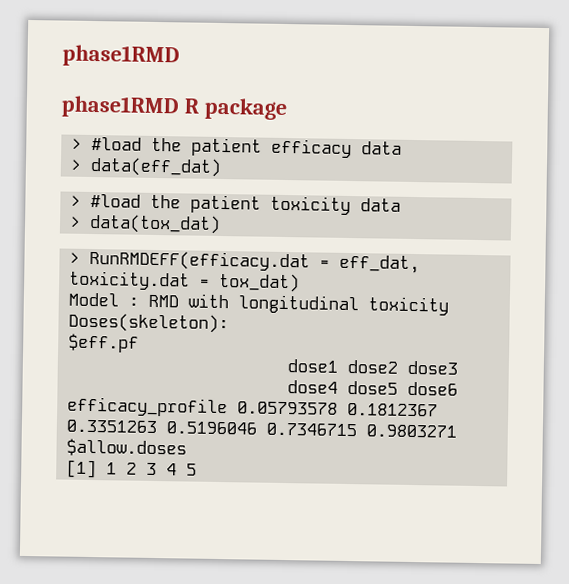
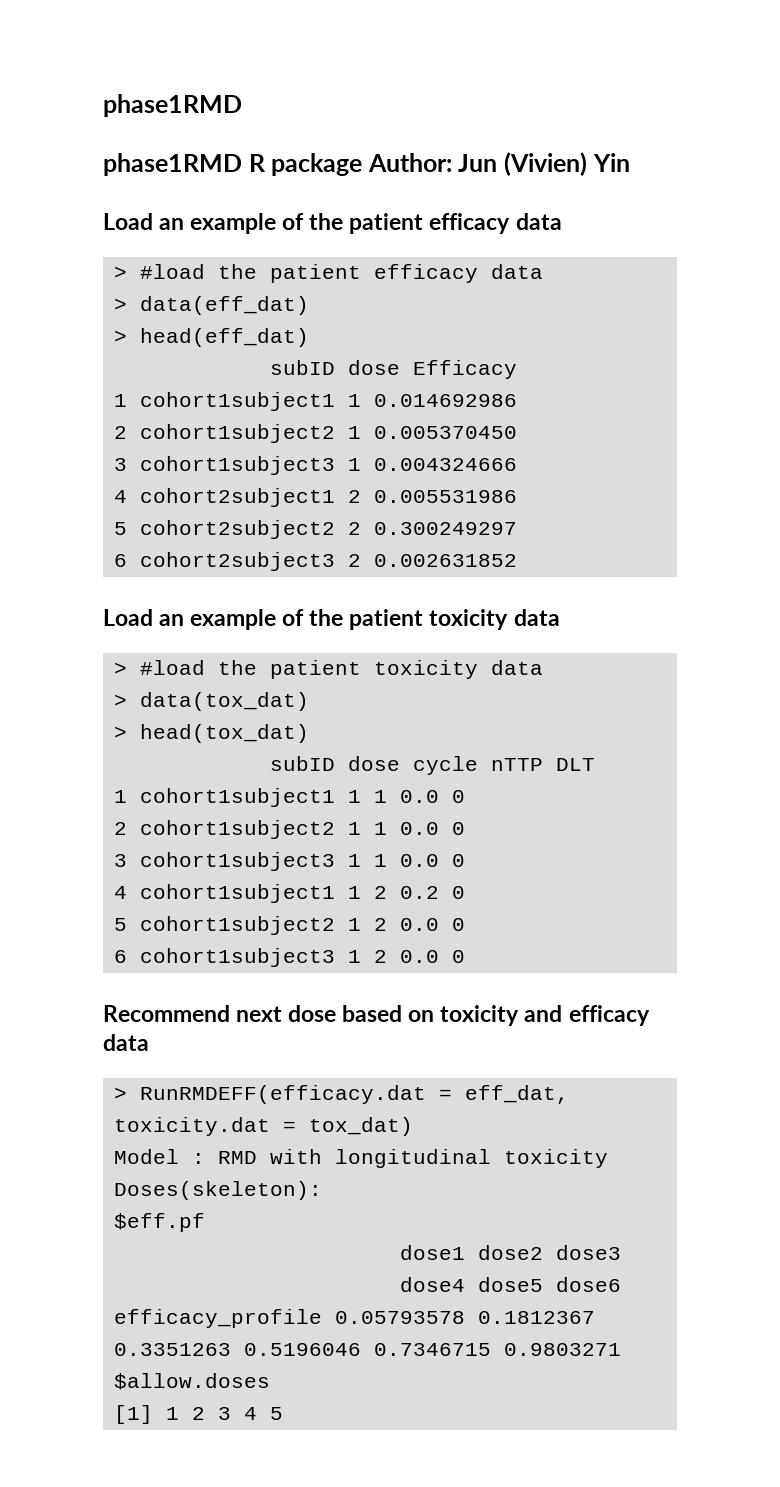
(287, 109) none -> [367,152,630,176] [103,213,562,234] Author: Jun (Vivien) Yin // Load an example of the patient efficacy data
(223, 167) none -> [114,328,310,347] [270,360,518,379] [114,392,518,411] [114,424,518,443] [114,456,518,475] [114,488,518,507] [114,520,518,539] [114,552,518,571] [103,609,560,630] // > head(eff_dat) // subID dose Efficacy // 1 cohort1subject1 1 0.014692986 // 2 cohort1subject2 1 0.005370450 // 3 cohort1subject3 1 0.004324666 // 4 cohort2subject1 2 0.005531986 // 5 cohort2subject2 2 0.300249297 // 6 cohort2subject3 2 0.002631852 // Load an example of the patient toxicity data
(222, 224) none -> [114,724,310,743] [270,756,596,775] [114,788,466,807] [114,820,466,839] [114,852,466,871] [114,884,466,903] [114,916,466,935] [114,948,466,967] [103,1005,650,1026] [103,1034,149,1051] // > head(tox_dat) // subID dose cycle nTTP DLT // 1 cohort1subject1 1 1 0.0 0 // 2 cohort1subject2 1 1 0.0 0 // 3 cohort1subject3 1 1 0.0 0 // 4 cohort1subject1 1 2 0.2 0 // 5 cohort1subject2 1 2 0.0 0 // 6 cohort1subject3 1 2 0.0 0 // Recommend next dose based on toxicity and efficacy data

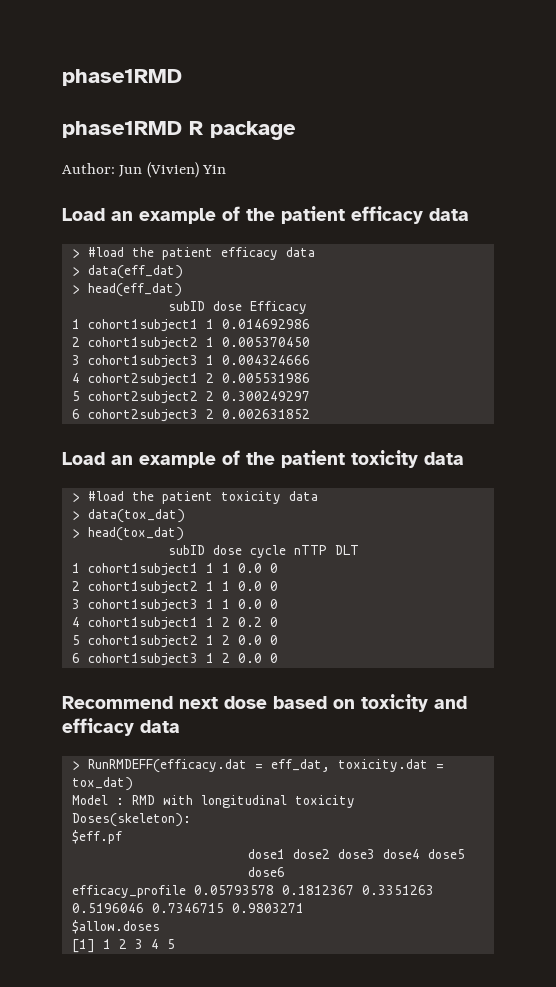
(363, 164) none -> (296, 130) //

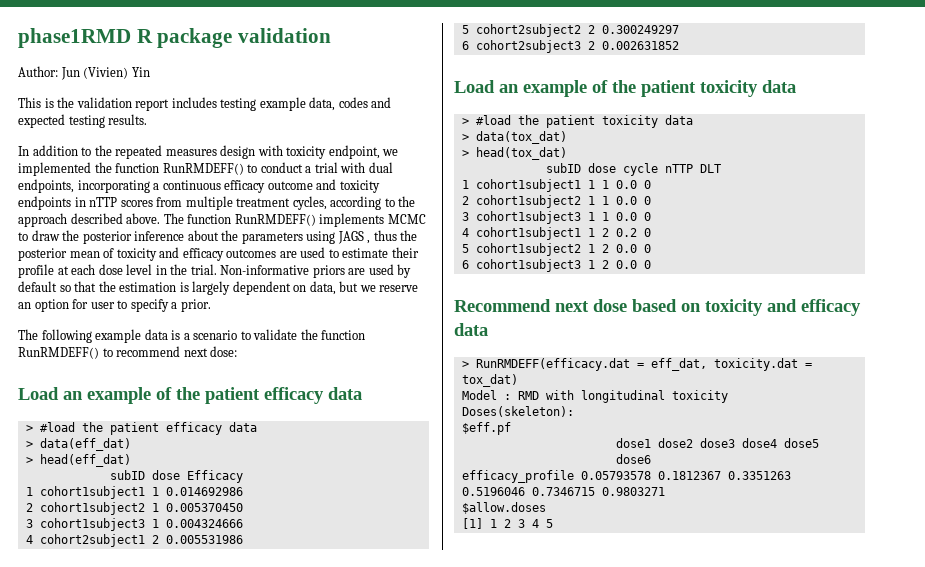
[62,69,182,86] [62,121,182,138] phase1RMD // phase1RMD -> [18,28,131,48] phase1RMD
(296, 130) none -> [238,28,332,43] validation
(227, 169) none -> [18,97,392,111] [18,114,148,128] [18,145,399,159] [18,162,393,176] [18,179,380,193] [18,196,416,210] [18,213,426,227] [18,230,418,244] [18,247,419,261] [18,264,412,278] [18,281,419,295] [18,299,211,312] [18,329,366,343] [18,346,238,359] // This is the validation report includes testing example data, codes and expected testing results. // In addition to the repeated measures design with toxicity endpoint, we implemented the function RunRMDEFF() to conduct a trial with dual endpoints, incorporating a continuous efficacy outcome and toxicity endpoints in nTTP scores from multiple treatment cycles, according to the approach described above. The function RunRMDEFF() implements MCMC to draw the posterior inference about the parameters using JAGS , thus the posterior mean of toxicity and efficacy outcomes are used to estimate their profile at each dose level in the trial. Non-informative priors are used by default so that the estimation is largely dependent on data, but we reserve an option for user to specify a prior. // The following example data is a scenario to validate the function RunRMDEFF() to recommend next dose:

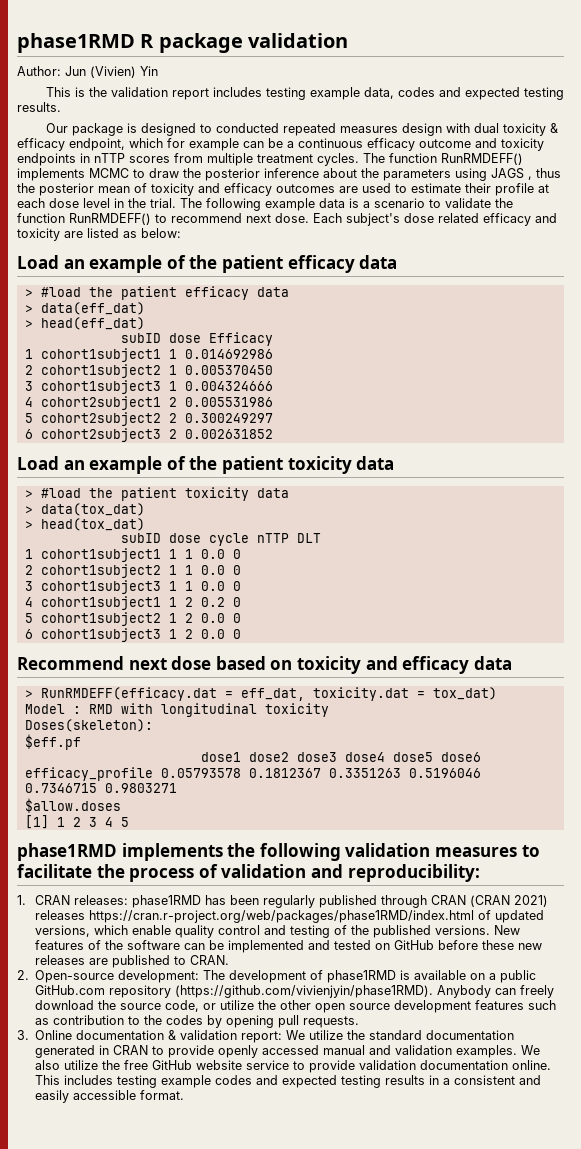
[18,145,399,159] [18,162,393,176] [18,179,150,193] In addition to the repeated measures design with toxicity endpoint, we implemented the function RunRMDEFF() to conduct a trial with dual endpoints, incorporating -> [45,123,558,136] [17,138,283,151] Our package is designed to conducted repeated measures design with dual toxicity & efficacy endpoint, which for example can be
[292,196,416,210] [18,213,161,227] cycles, according to the approach described above. -> [317,153,359,166] cycles.
[220,264,412,278] [18,281,419,295] [18,299,211,312] Non-informative priors are used by default so that the estimation is largely dependent on data, but we reserve an option for user to specify a prior. // -> (176, 203) none
[210,346,238,357] dose: -> [275,213,557,226] [17,228,181,241] dose. Each subject's dose related efficacy and toxicity are listed as below:
(553, 523) none -> [17,843,540,861] [17,864,480,882] [17,895,548,908] [34,910,544,923] [34,925,520,938] [34,940,542,953] [34,955,229,968] [17,970,537,983] [35,985,555,998] [35,1000,557,1013] [35,1015,360,1028] [17,1030,515,1043] [35,1045,541,1058] [35,1060,552,1073] [35,1075,542,1088] [35,1090,185,1103] // phase1RMD implements the following validation measures to facilitate the process of validation and reproducibility: // 1. CRAN releases: phase1RMD has been regularly published through CRAN (CRAN 2021) releases https://cran.r-project.org/web/packages/phase1RMD/index.html of updated versions, which enable quality control and testing of the published versions. New features of the software can be implemented and tested on GitHub before these new releases are published to CRAN. // 2. Open-source development: The development of phase1RMD is available on a public GitHub.com repository (https://github.com/vivienjyin/phase1RMD). Anybody can freely download the source code, or utilize the other open source development features such as contribution to the codes by opening pull requests. // 3. Online documentation & validation report: We utilize the standard documentation generated in CRAN to provide openly accessed manual and validation examples. We also utilize the free GitHub website service to provide validation documentation online. This includes testing example codes and expected testing results in a consistent and easily accessible format.

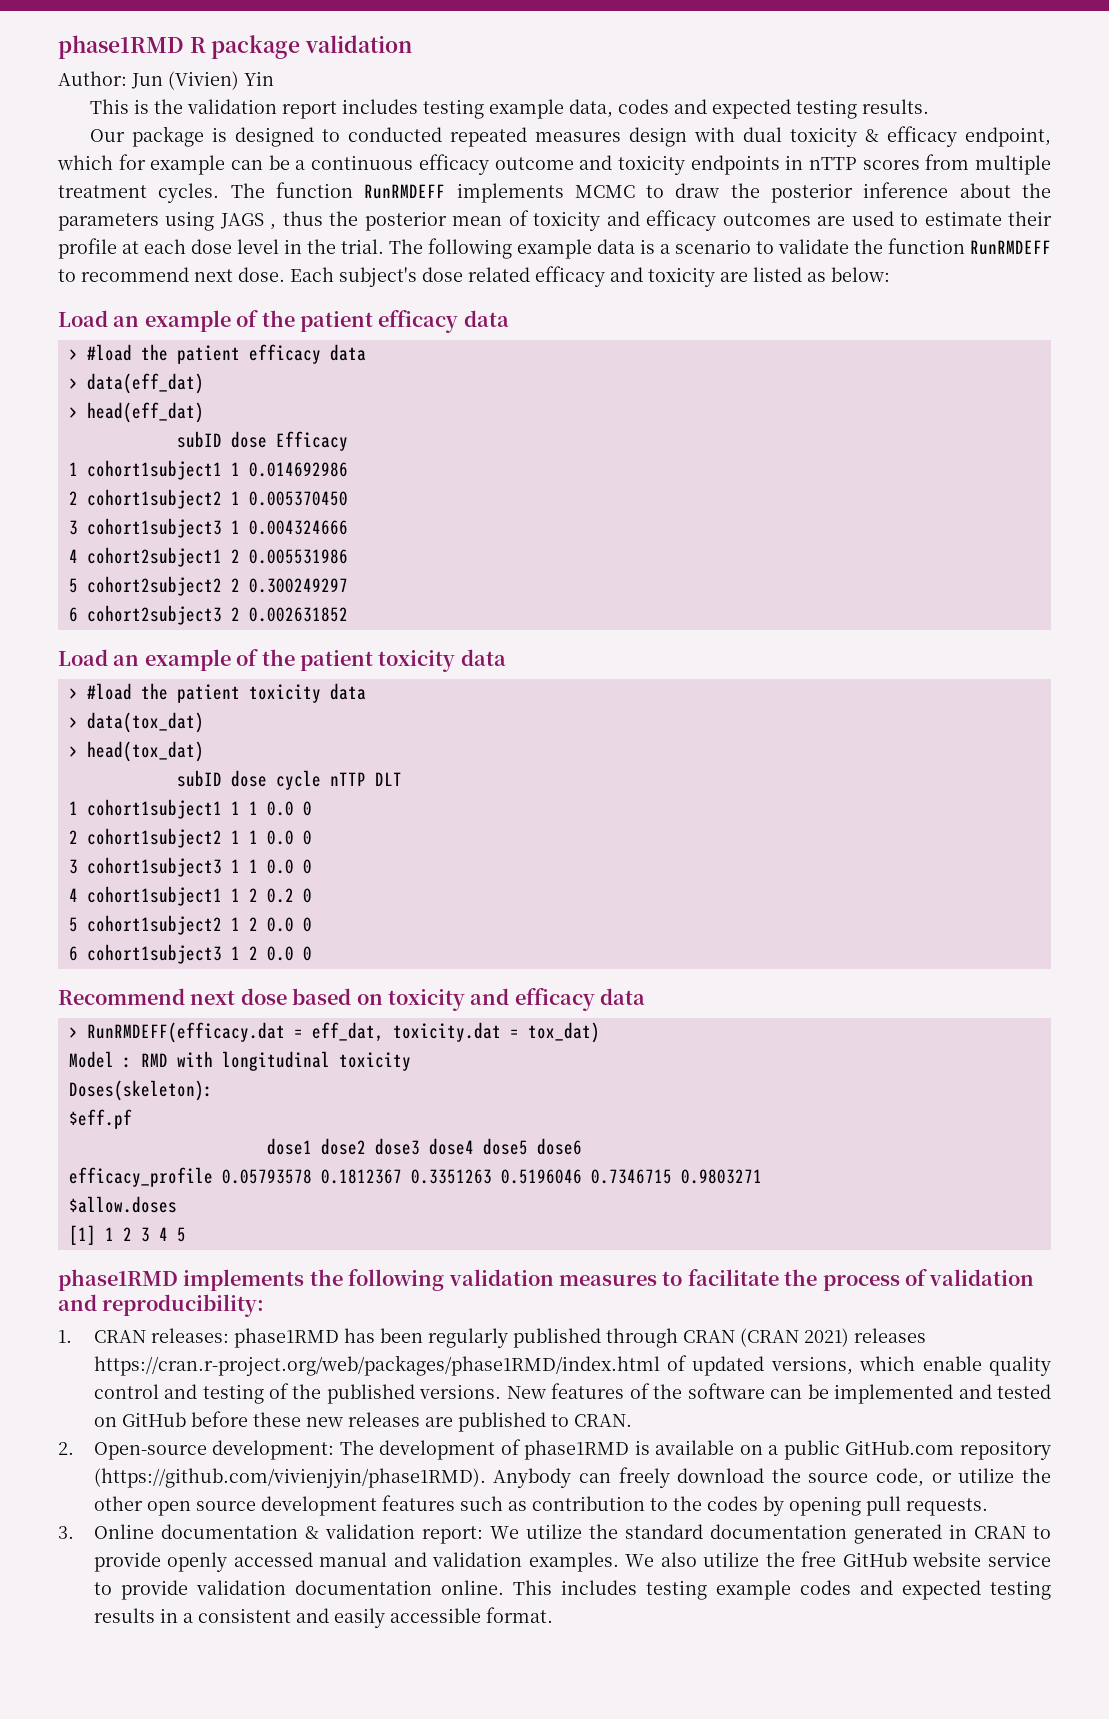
[441,153,523,165] RunRMDEFF() -> [364,184,446,199] RunRMDEFF
[69,213,151,225] RunRMDEFF() -> [970,240,1051,255] RunRMDEFF

